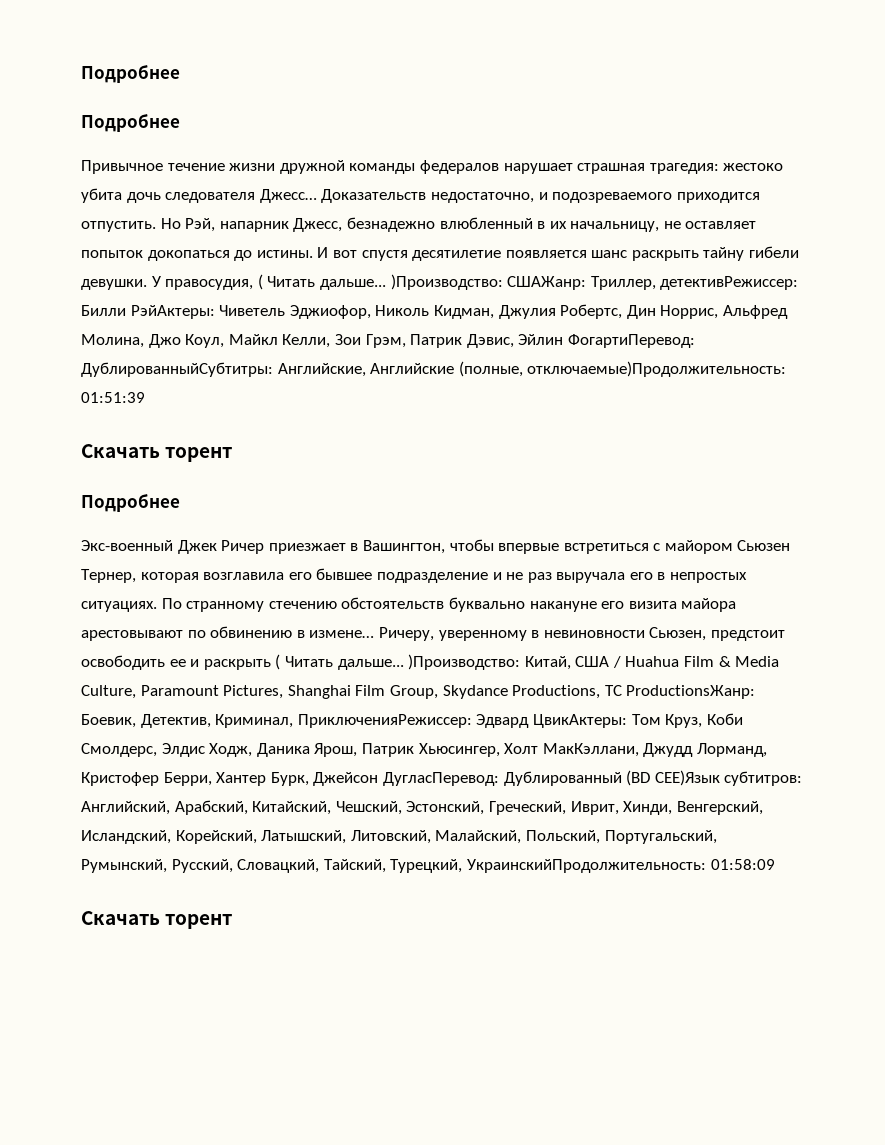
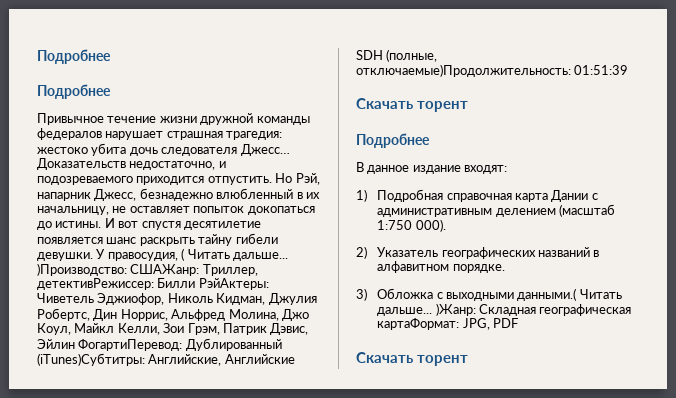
[81,362,273,377] ДублированныйСубтитры: -> [185,338,282,351] [37,353,145,366] Дублированный (iTunes)Субтитры:
(455, 368) none -> [356,50,383,60] SDH
[81,539,791,554] [81,568,748,583] [81,597,737,612] [81,626,785,641] [81,654,780,670] [81,685,756,699] [81,713,743,728] [81,743,767,757] [81,770,803,786] [81,800,763,815] [81,830,717,844] [81,859,775,873] Экс-военный Джек Ричер приезжает в Вашингтон, чтобы впервые встретиться с майором Сьюзен Тернер, которая возглавила его бывшее подразделение и не раз выручала его в непростых ситуациях. По странному стечению обстоятельств буквально накануне его визита майора арестовывают по обвинению в измене… Ричеру, уверенному в невиновности Сьюзен, предстоит освободить ее и раскрыть ( Читать дальше... )Производство: Китай, США / Huahua Film & Media Culture, Paramount Pictures, Shanghai Film Group, Skydance Productions, TC ProductionsЖанр: Боевик, Детектив, Криминал, ПриключенияРежиссер: Эдвард ЦвикАктеры: Том Круз, Коби Смолдерс, Элдис Ходж, Даника Ярош, Патрик Хьюсингер, Холт МакКэллани, Джудд Лорманд, Кристофер Берри, Хантер Бурк, Джейсон ДугласПеревод: Дублированный (BD CEE)Язык субтитров: Английский, Арабский, Китайский, Чешский, Эстонский, Греческий, Иврит, Хинди, Венгерский, Исландский, Корейский, Латышский, Литовский, Малайский, Польский, Португальский, Румынский, Русский, Словацкий, Тайский, Турецкий, УкраинскийПродолжительность: 01:58:09 -> [356,162,508,174] [356,189,598,202] [377,204,615,217] [377,219,446,232] [356,246,600,259] [377,261,505,273] [356,288,622,301] [377,303,632,316] [377,318,518,330] В данное издание входят: // 1) Подробная справочная карта Дании с административным делением (масштаб 1:750 000). // 2) Указатель географических названий в алфавитном порядке. // 3) Обложка с выходными данными.( Читать дальше... )Жанр: Складная географическая картаФормат: JPG, PDF

